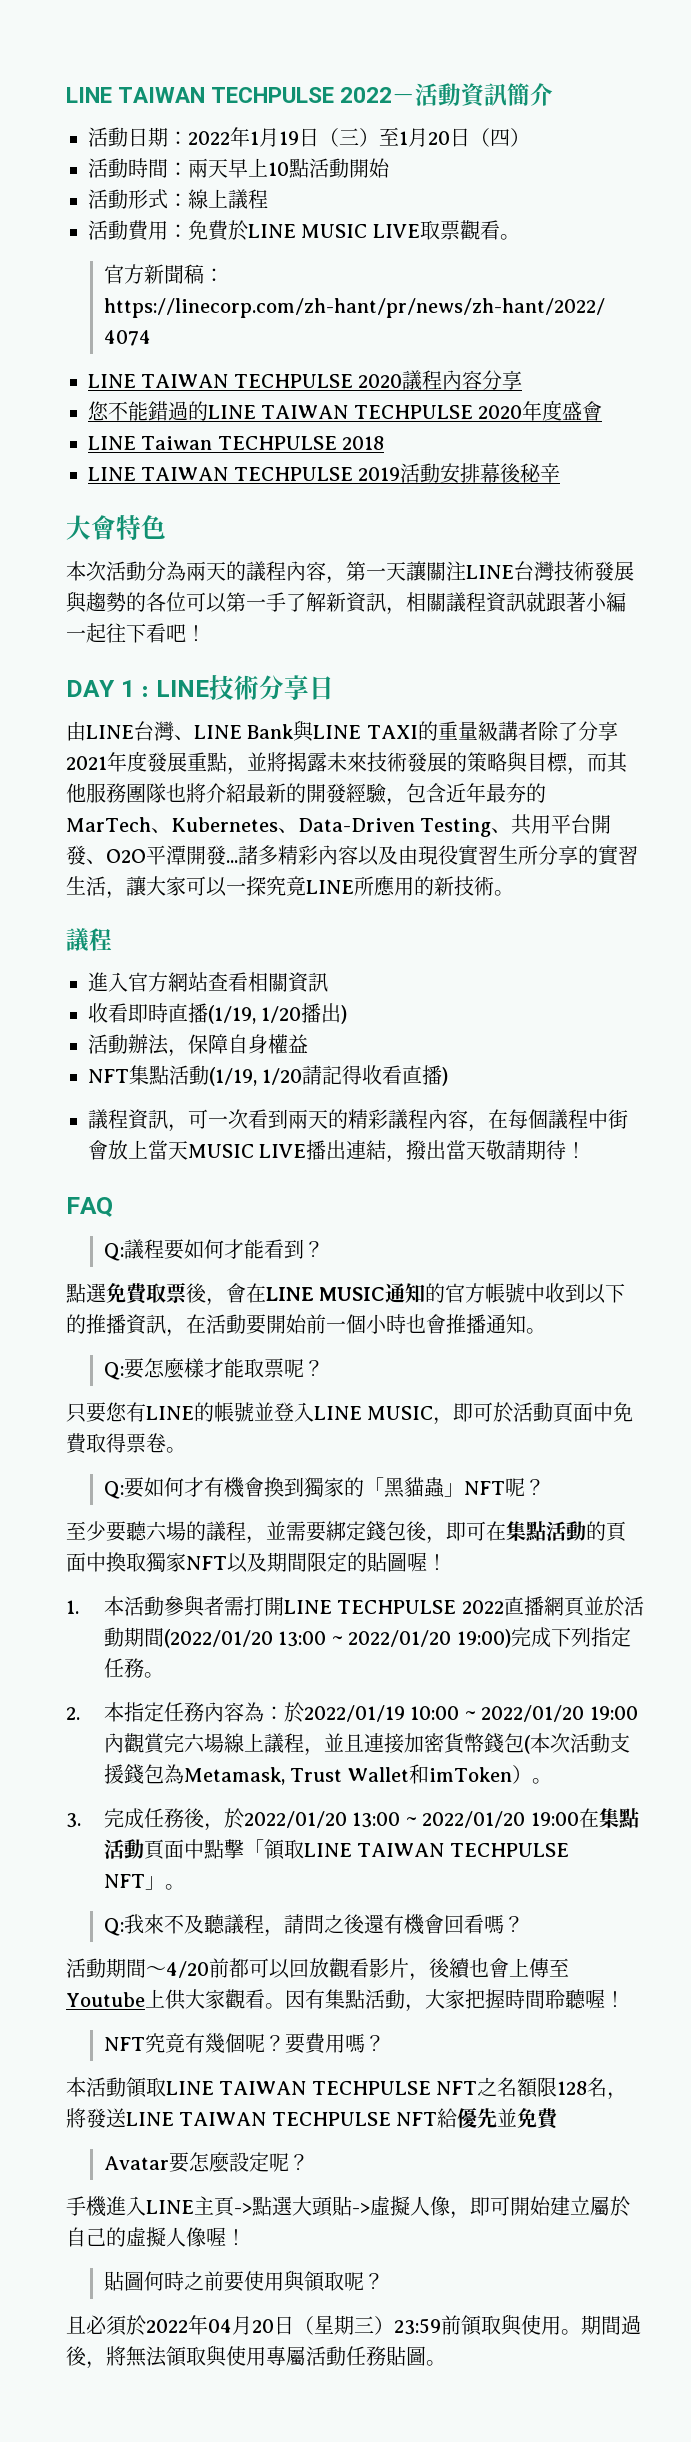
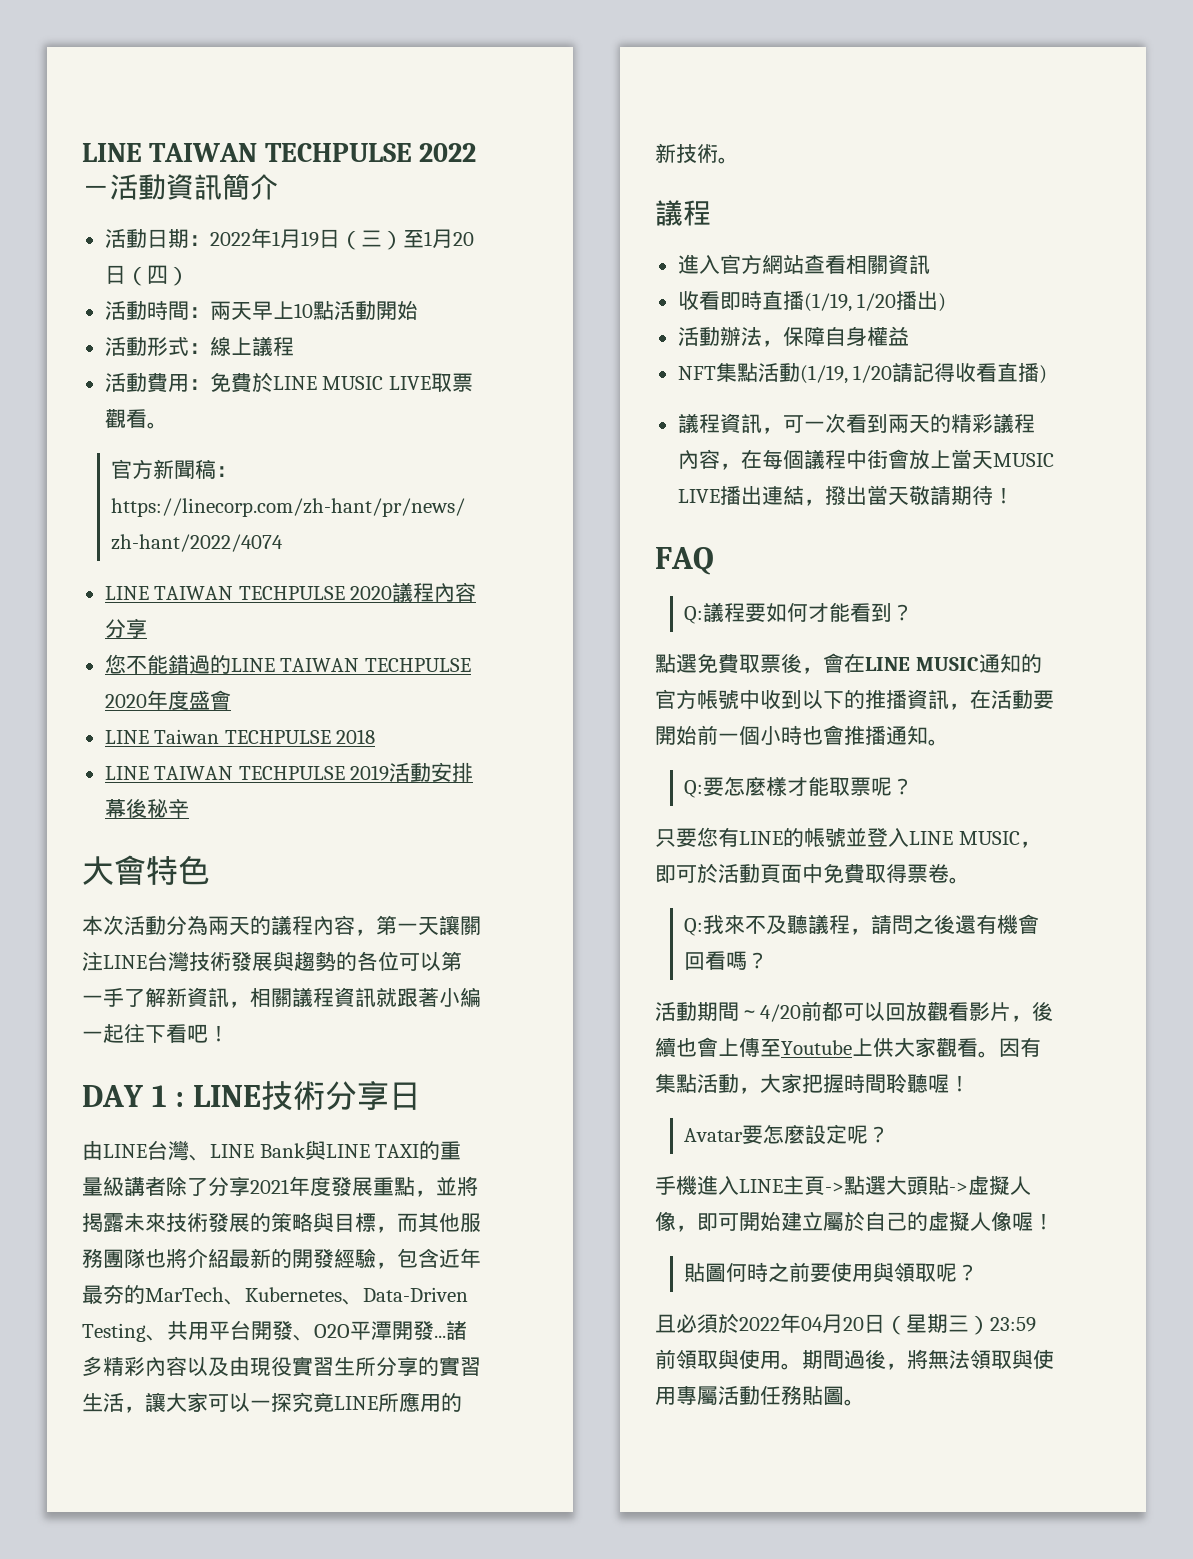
[103,1477,545,1499] [66,1521,627,1544] [66,1552,447,1573] [66,1595,644,1617] [103,1627,631,1648] [103,1658,164,1678] [66,1702,638,1723] [103,1733,630,1756] [103,1764,552,1785] [66,1808,639,1831] [103,1839,569,1860] [103,1874,185,1890] // Q:要如何才有機會換到獨家的「黑貓蟲」NFT呢？ // 至少要聽六場的議程，並需要綁定錢包後，即可在集點活動的頁面中換取獨家NFT以及期間限定的貼圖喔！ // 1.本活動參與者需打開LINE TECHPULSE 2022直播網頁並於活動期間(2022/01/20 13:00 ~ 2022/01/20 19:00)完成下列指定任務。 // 2.本指定任務內容為：於2022/01/19 10:00 ~ 2022/01/20 19:00內觀賞完六場線上議程，並且連接加密貨幣錢包(本次活動支援錢包為Metamask, Trust Wallet和imToken）。 // 3.完成任務後，於2022/01/20 13:00 ~ 2022/01/20 19:00在集點活動頁面中點擊「領取LINE TAIWAN TECHPULSE NFT」。 -> (970, 880) none
[103,2033,385,2054] [66,2077,628,2100] [66,2107,561,2130] // NFT究竟有幾個呢？要費用嗎？ // 本活動領取LINE TAIWAN TECHPULSE NFT之名額限128名，將發送LINE TAIWAN TECHPULSE NFT給優先並免費 -> (970, 1083) none

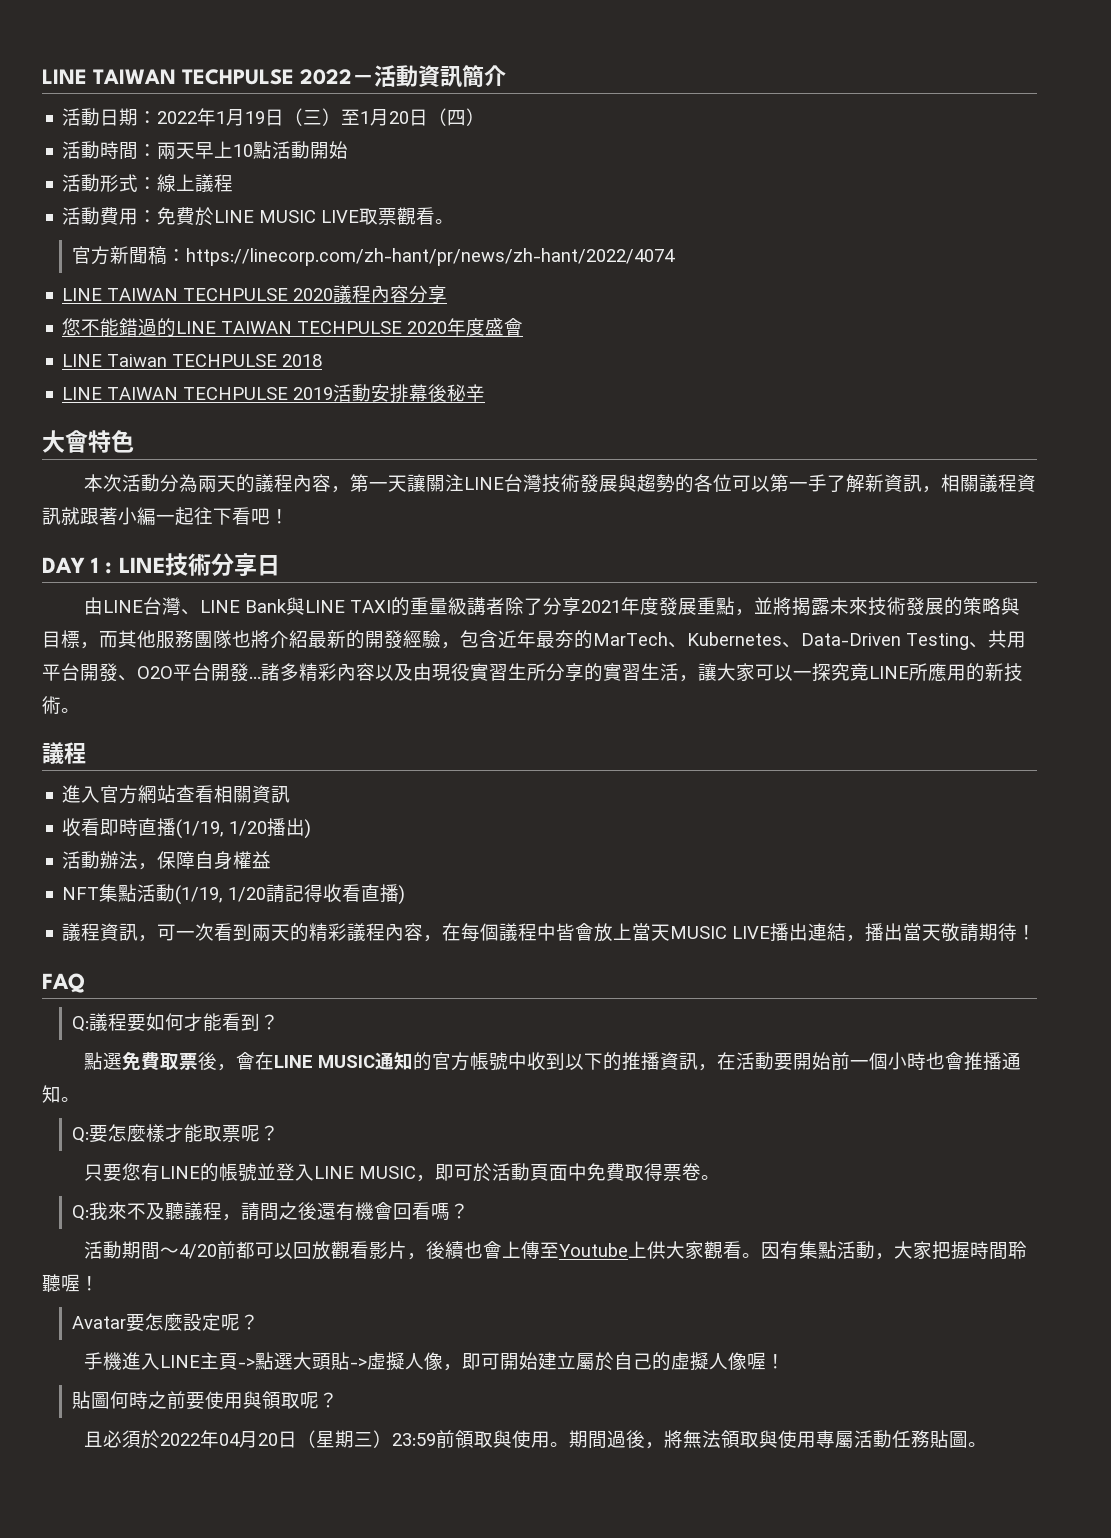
[371,1321,392,1340] 潭 -> [192,663,211,681] 台
[866,450,888,469] 街 -> [556,923,576,941] 皆
[824,486,846,505] 撥 -> [865,923,885,942] 播

